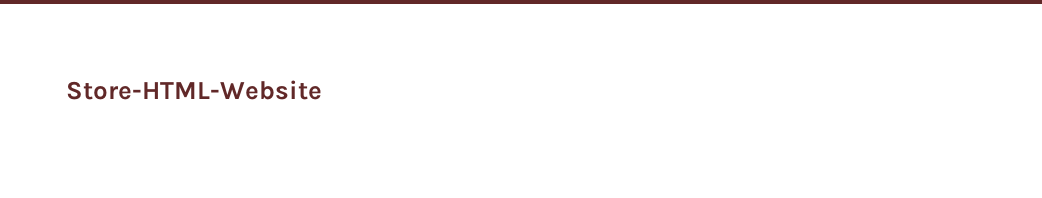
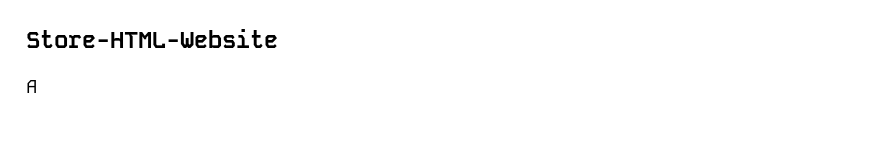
(322, 90) none -> [26,80,37,93] // A

